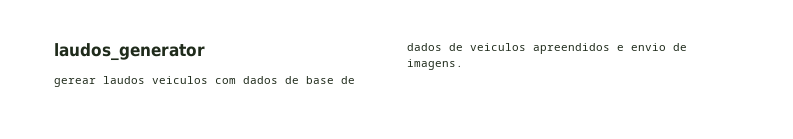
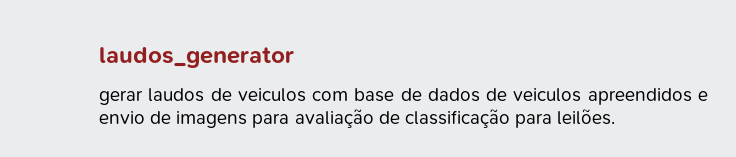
[54,76,299,87] gerear laudos veiculos com dados de -> [99,88,349,105] gerar laudos de veiculos com
[407,59,463,70] imagens. -> [176,109,616,128] imagens para avaliação de classificação para leilões.

